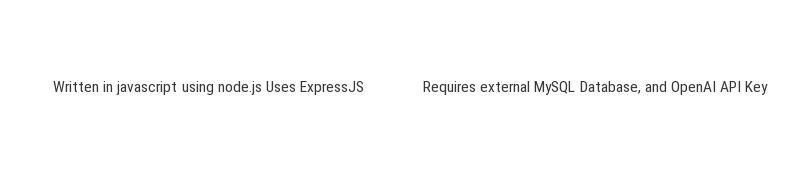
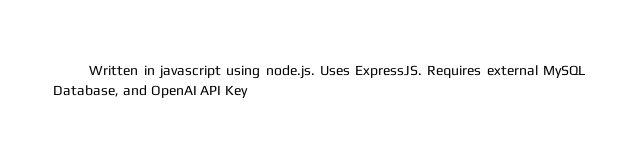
[217,81,365,95] node.js Uses ExpressJS -> [265,65,423,79] node.js. Uses ExpressJS.

